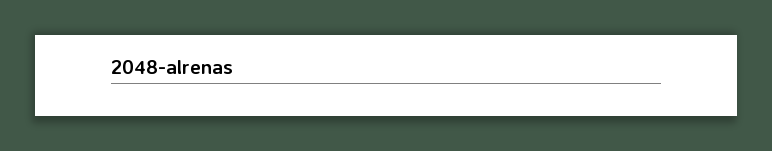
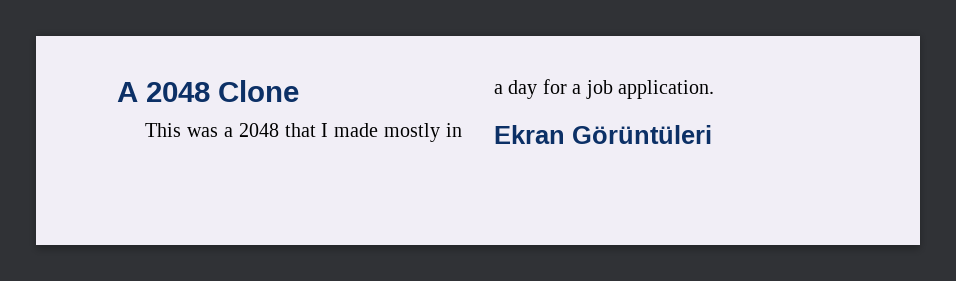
[111,60,233,74] 2048-alrenas -> [117,80,299,102] [145,123,463,142] [494,79,714,99] [494,125,712,144] A 2048 Clone // This was a 2048 that I made mostly in a day for a job application. // Ekran Görüntüleri

